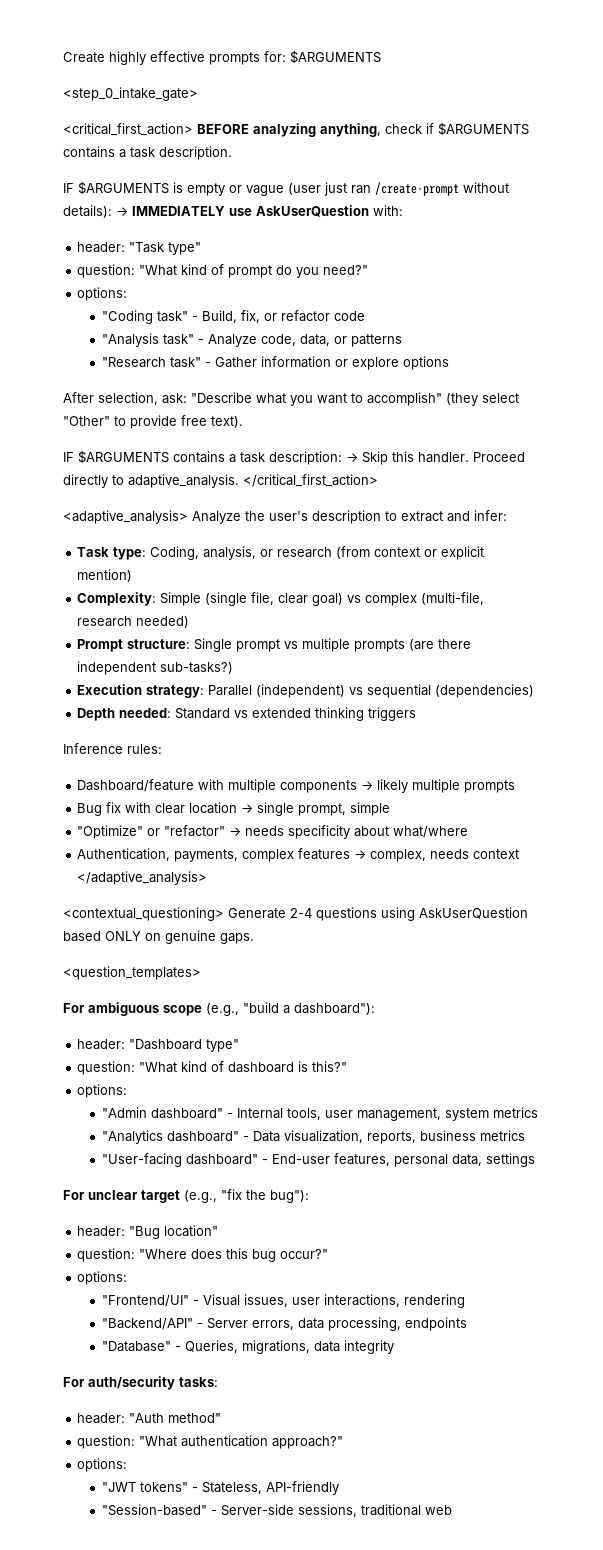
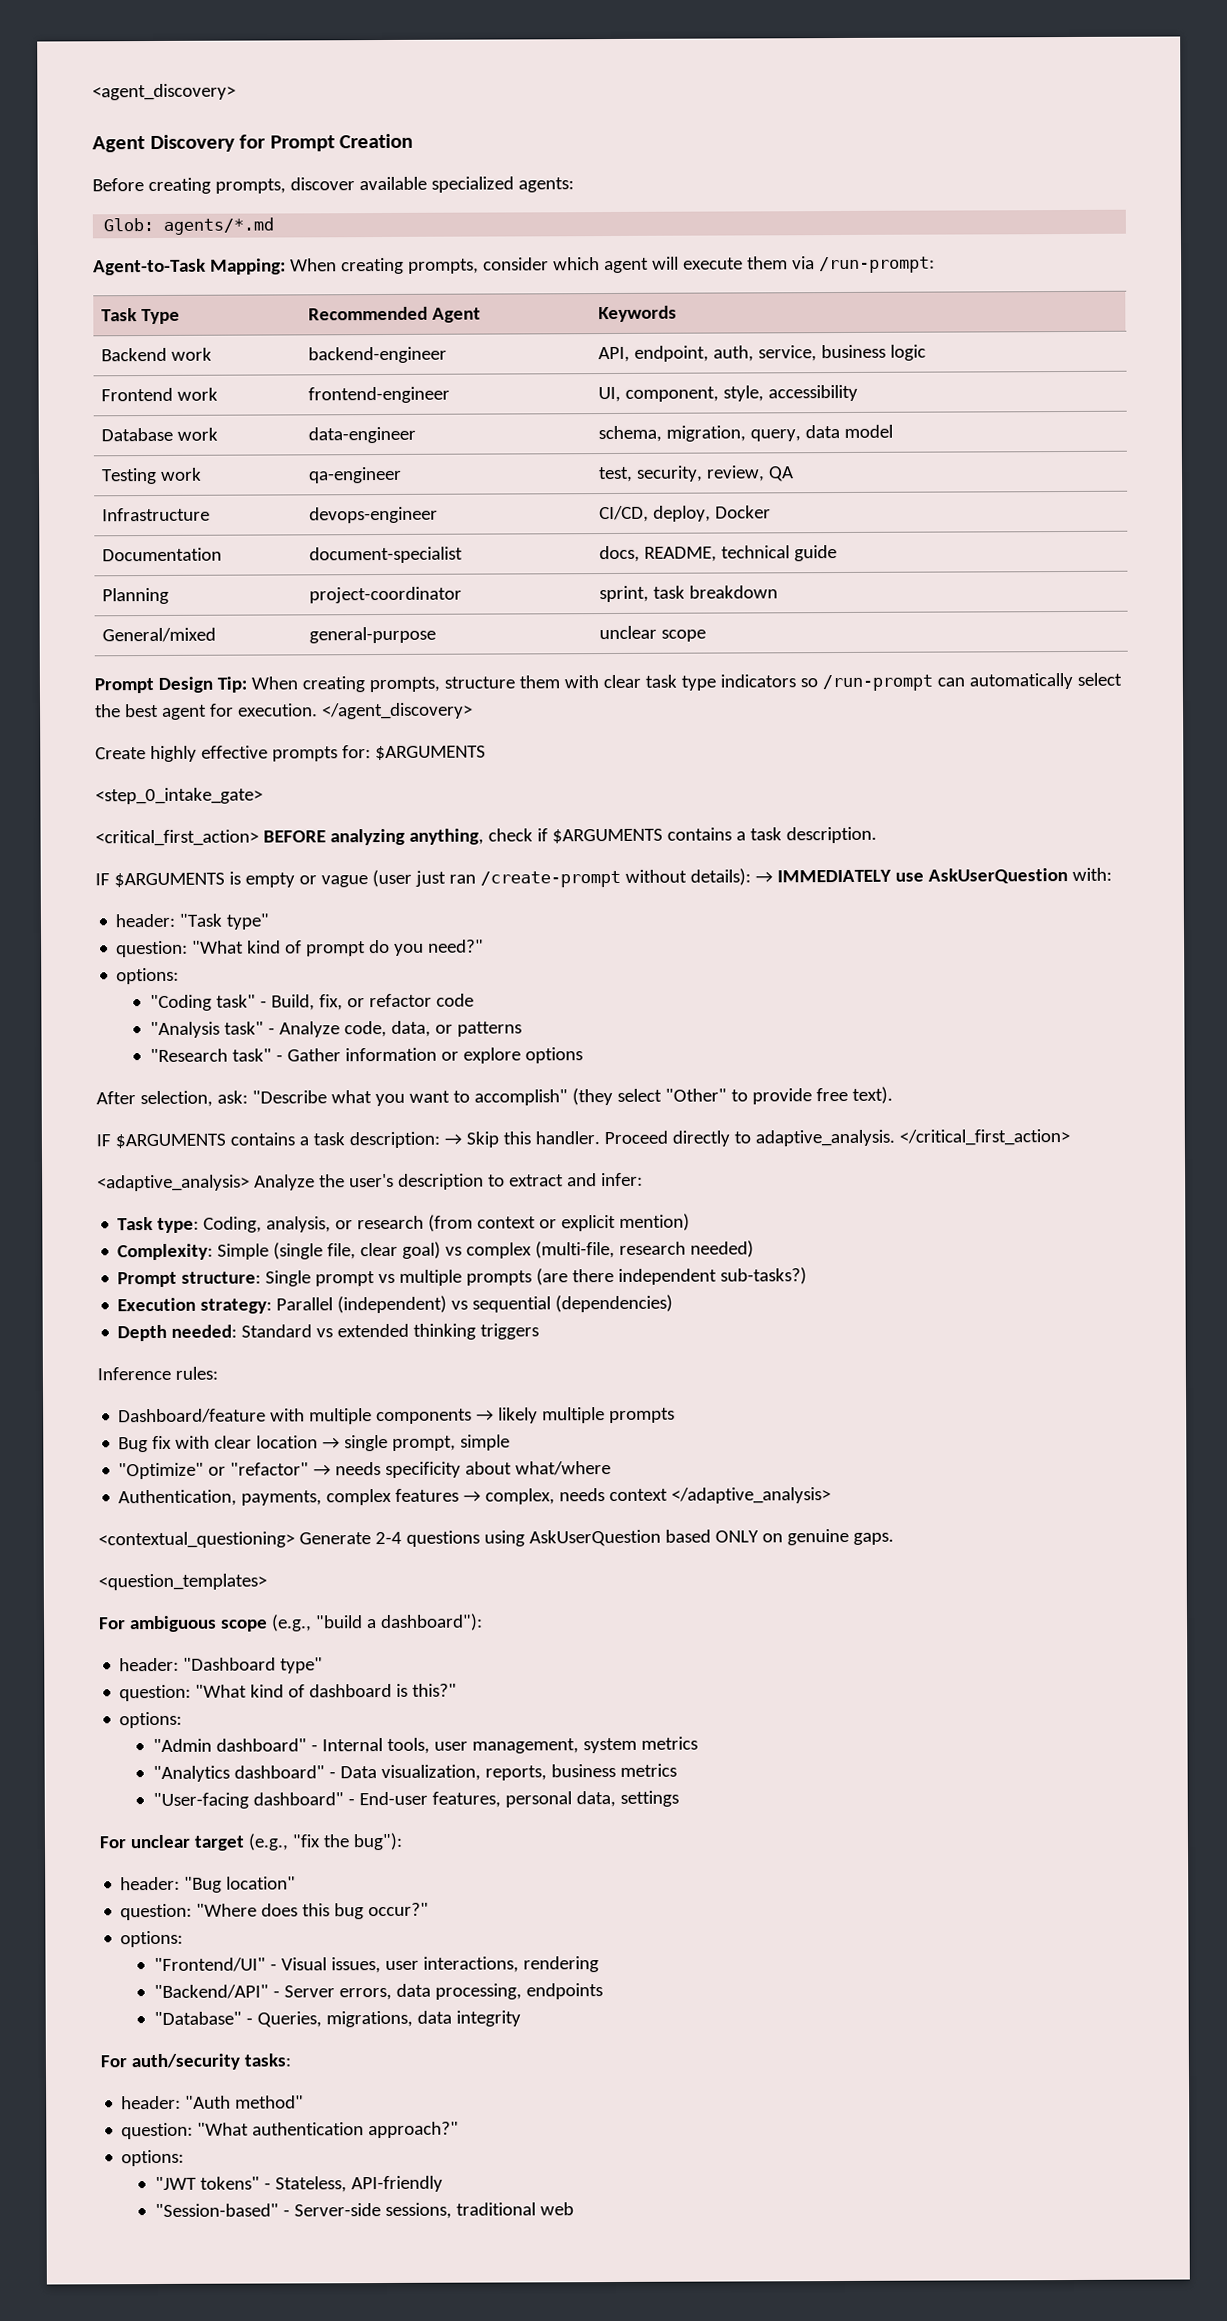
(63, 57) none -> [92,83,236,101] [92,133,414,153] [92,176,574,195] [103,217,275,235] [93,256,935,276] [101,308,181,325] [308,306,482,323] [598,305,678,323] [101,347,213,362] [308,346,448,364] [598,344,927,363] [101,387,219,402] [308,386,451,404] [598,384,859,403] [101,427,219,442] [308,426,417,444] [598,424,894,443] [101,467,203,485] [308,466,403,484] [598,465,795,483] [102,507,211,522] [309,506,439,524] [599,505,772,523] [102,547,223,562] [309,546,464,564] [599,545,838,563] [102,587,170,605] [309,586,463,604] [599,585,779,603] [102,627,217,643] [309,626,437,644] [599,625,707,642] [94,672,1122,694] [95,702,473,720] <agent_discovery> // Agent Discovery for Prompt Creation // Before creating prompts, discover available specialized agents: // Glob: agents/*.md // Agent-to-Task Mapping: When creating prompts, consider which agent will execute them via /run-prompt: // Task Type | Recommended Agent | Keywords // Backend work | backend-engineer | API, endpoint, auth, service, business logic // Frontend work | frontend-engineer | UI, component, style, accessibility // Database work | data-engineer | schema, migration, query, data model // Testing work | qa-engineer | test, security, review, QA // Infrastructure | devops-engineer | CI/CD, deploy, Docker // Documentation | document-specialist | docs, README, technical guide // Planning | project-coordinator | sprint, task breakdown // General/mixed | general-purpose | unclear scope // Prompt Design Tip: When creating prompts, structure them with clear task type indicators so /run-prompt can automatically select the best agent for execution. </agent_discovery> //

